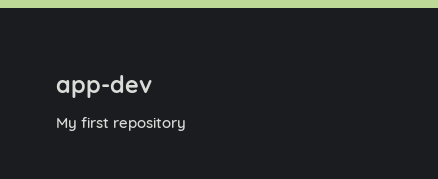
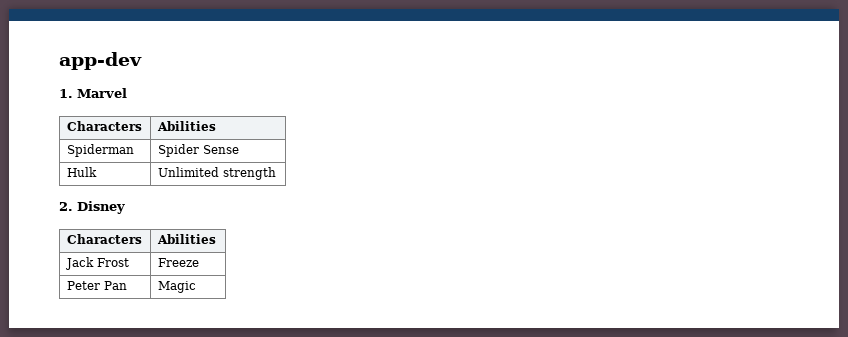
[56,117,187,131] My first repository -> [59,88,127,98] [66,121,142,131] [156,121,216,131] [66,144,134,157] [157,144,239,157] [66,167,97,177] [157,167,276,180] [59,201,125,214] [66,234,142,244] [156,234,216,244] [64,257,129,270] [157,258,199,267] [66,281,127,290] [157,281,196,293] 1. Marvel // Characters | Abilities // Spiderman | Spider Sense // Hulk | Unlimited strength // 2. Disney // Characters | Abilities // Jack Frost | Freeze // Peter Pan | Magic

